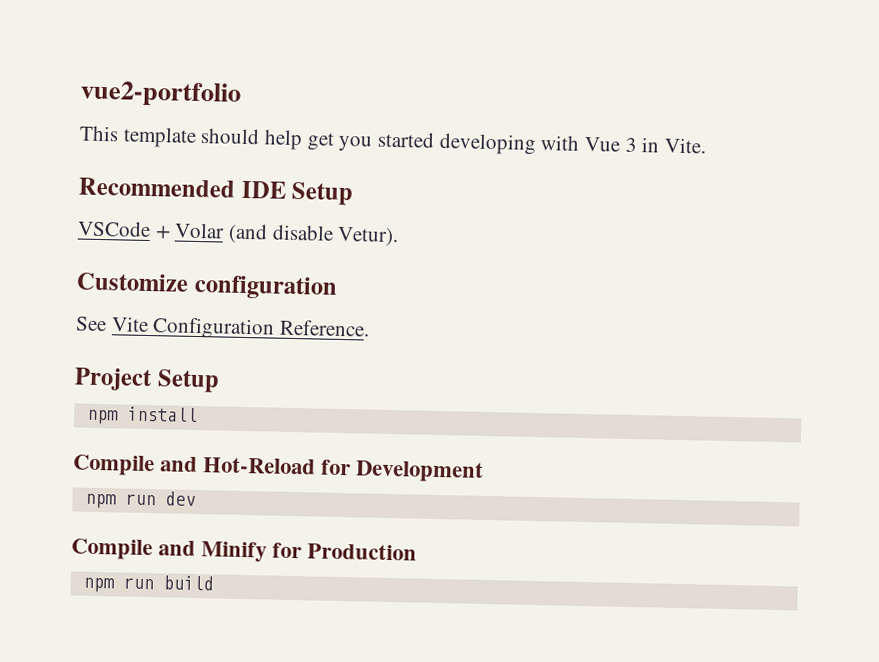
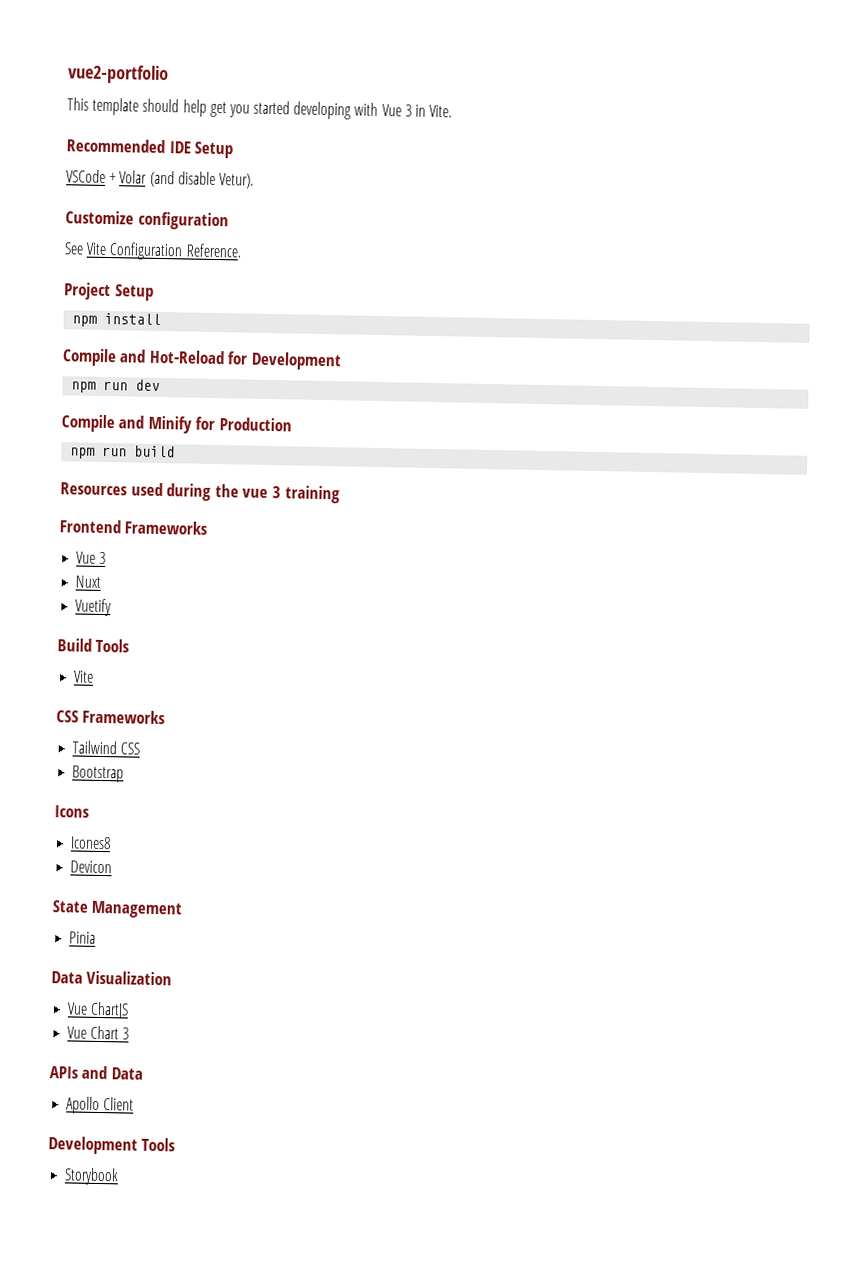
(214, 583) none -> [60,482,340,504] [59,519,208,535] [76,551,107,565] [75,575,102,588] [75,598,113,617] [57,638,130,653] [74,670,95,683] [56,709,166,725] [72,740,141,755] [72,765,125,783] [54,805,89,818] [70,836,112,850] [70,860,113,874] [52,900,183,919] [69,931,97,944] [51,970,173,986] [67,1001,130,1019] [67,1025,130,1040] [49,1065,143,1080] [66,1096,135,1115] [48,1136,176,1155] [64,1167,120,1186] // Resources used during the vue 3 training // Frontend Frameworks // Vue 3 // Nuxt // Vuetify // Build Tools // Vite // CSS Frameworks // Tailwind CSS // Bootstrap // Icons // Icones8 // Devicon // State Management // Pinia // Data Visualization // Vue ChartJS // Vue Chart 3 // APIs and Data // Apollo Client // Development Tools // Storybook

